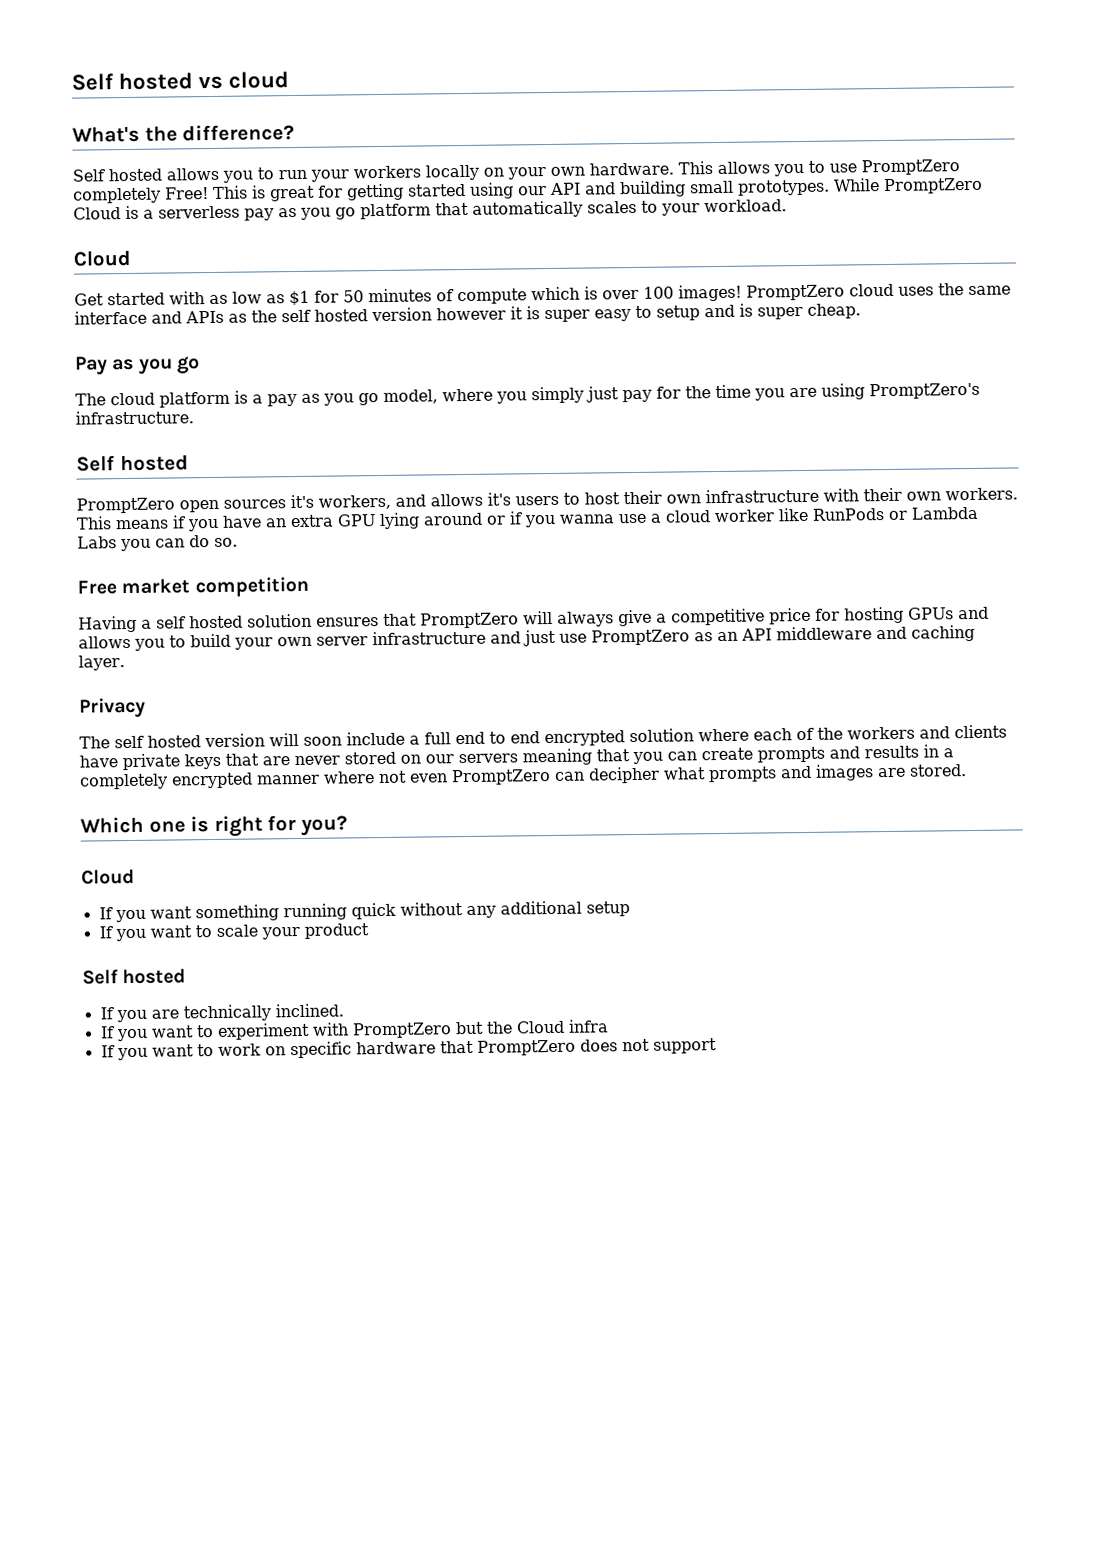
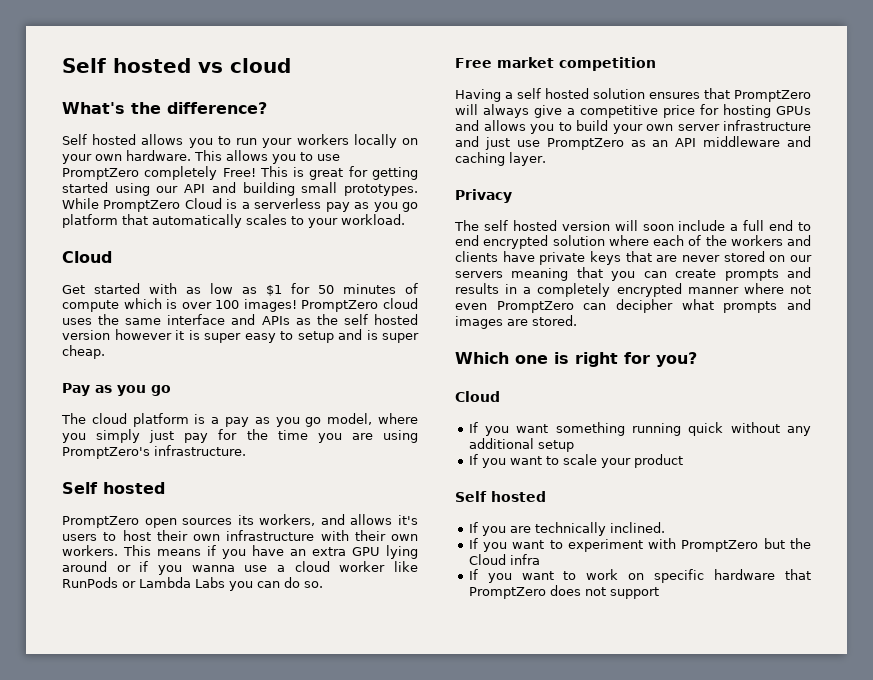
[290,494,314,509] it's -> [237,515,254,525] its

